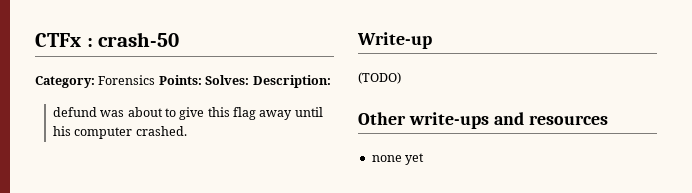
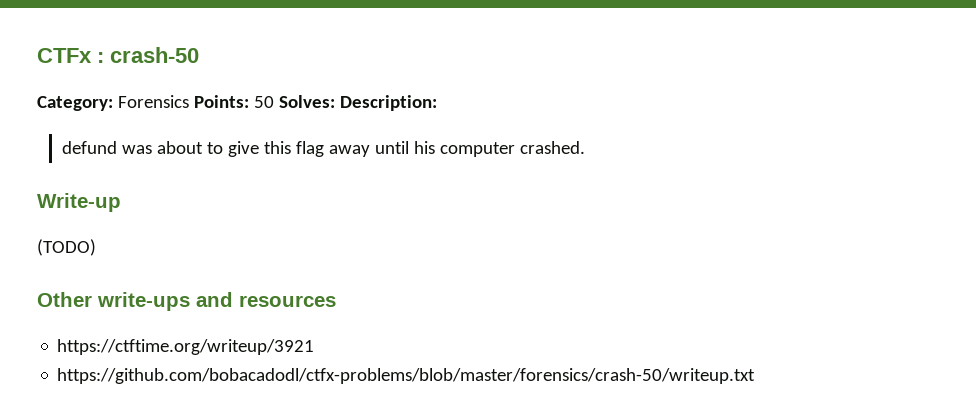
(202, 80) none -> [253,96,274,108] 50
[371,153,425,165] none yet -> [57,339,315,355] [57,368,756,384] https://ctftime.org/writeup/3921 // https://github.com/bobacadodl/ctfx-problems/blob/master/forensics/crash-50/writeup.txt

